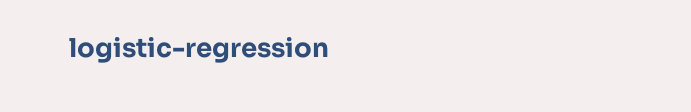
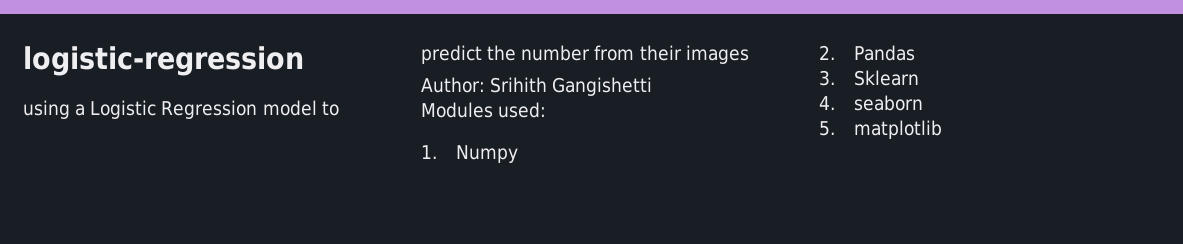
(329, 50) none -> [23,100,339,119] [421,45,749,64] [421,77,653,96] [421,102,547,118] [421,145,519,163] [819,45,916,61] [819,70,920,86] [819,95,924,111] [819,120,943,139] // using a Logistic Regression model to predict the number from their images // Author: Srihith Gangishetti // Modules used: // 1. Numpy // 2. Pandas // 3. Sklearn // 4. seaborn // 5. matplotlib

